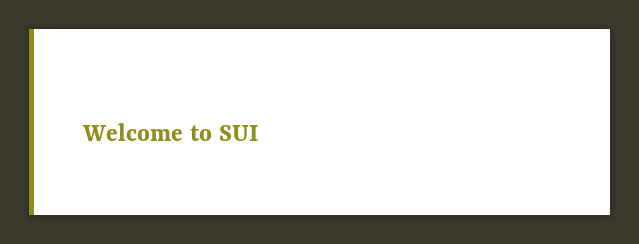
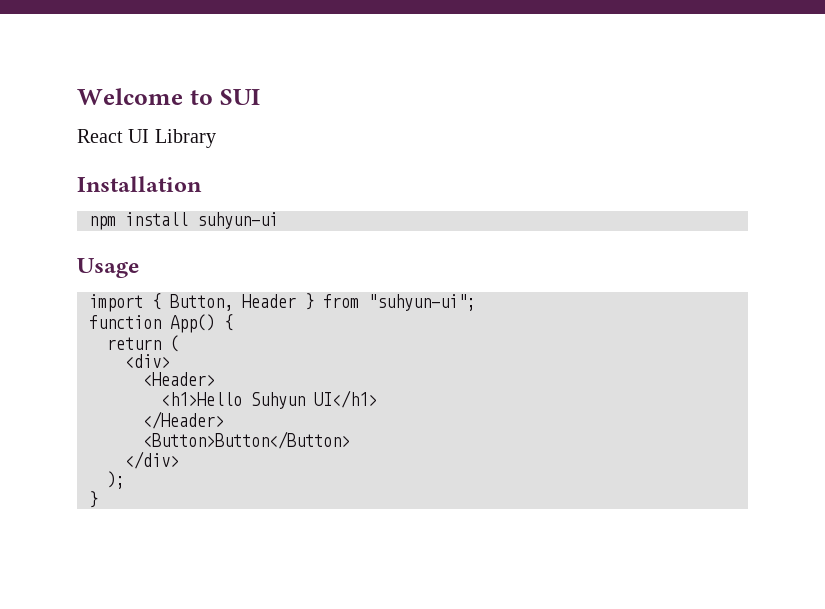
(259, 133) none -> [77,129,216,148] [77,176,202,192] [89,212,278,230] [77,258,139,278] [89,293,476,312] [89,314,233,333] [107,335,179,352] [125,354,170,368] [143,372,215,386] [161,390,377,409] [143,411,224,429] [143,431,350,449] [125,451,179,469] [107,471,125,489] [89,491,98,508] // React UI Library // Installation // npm install suhyun-ui // Usage // import { Button, Header } from "suhyun-ui"; // function App() { // return ( // <div> // <Header> // <h1>Hello Suhyun UI</h1> // </Header> // <Button>Button</Button> // </div> // ); // }

